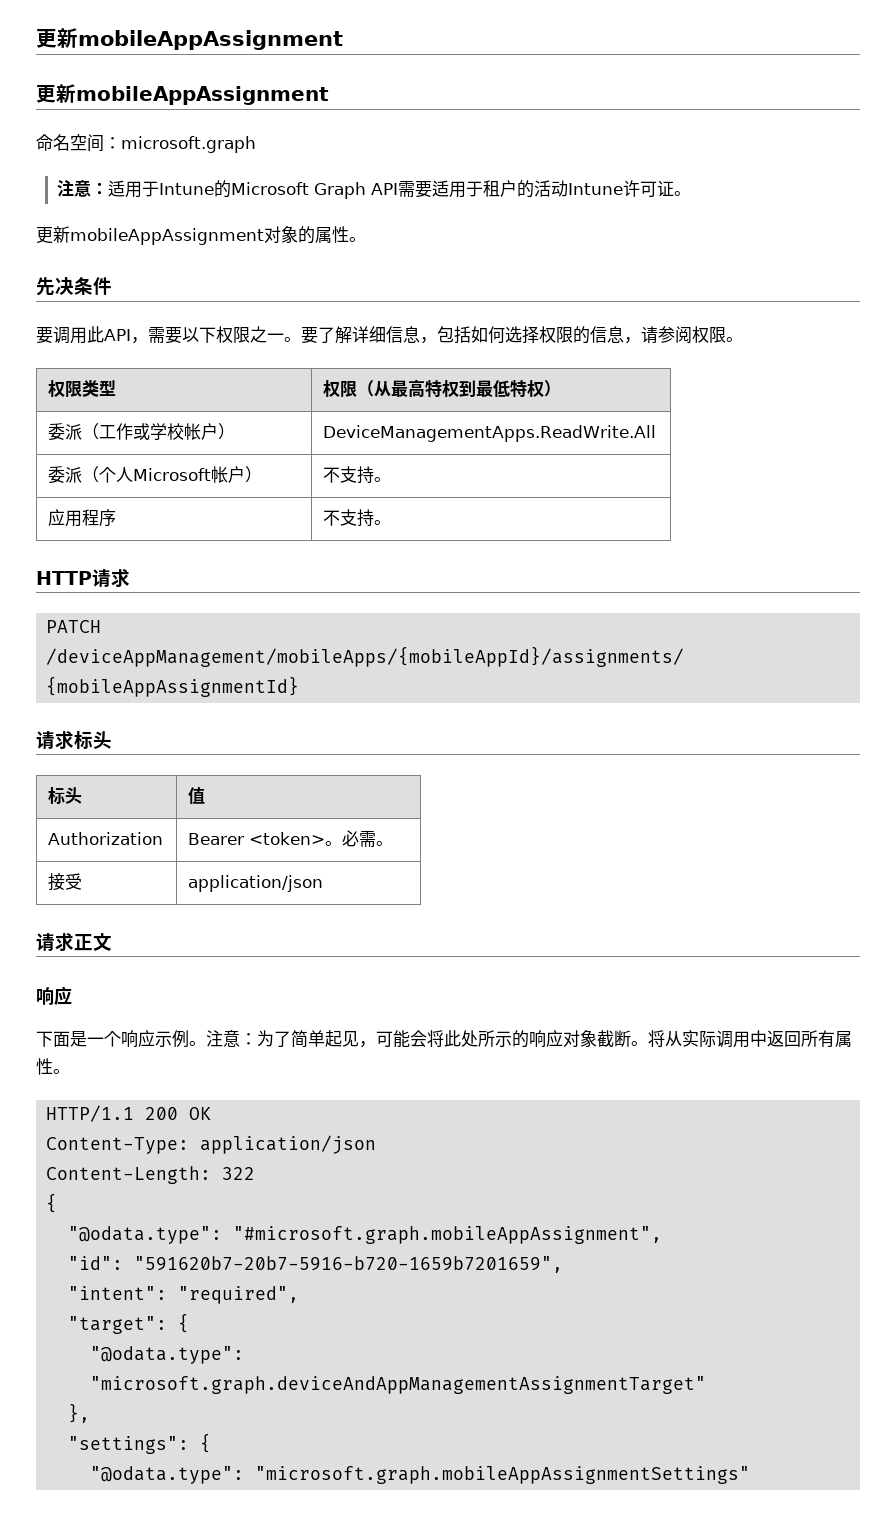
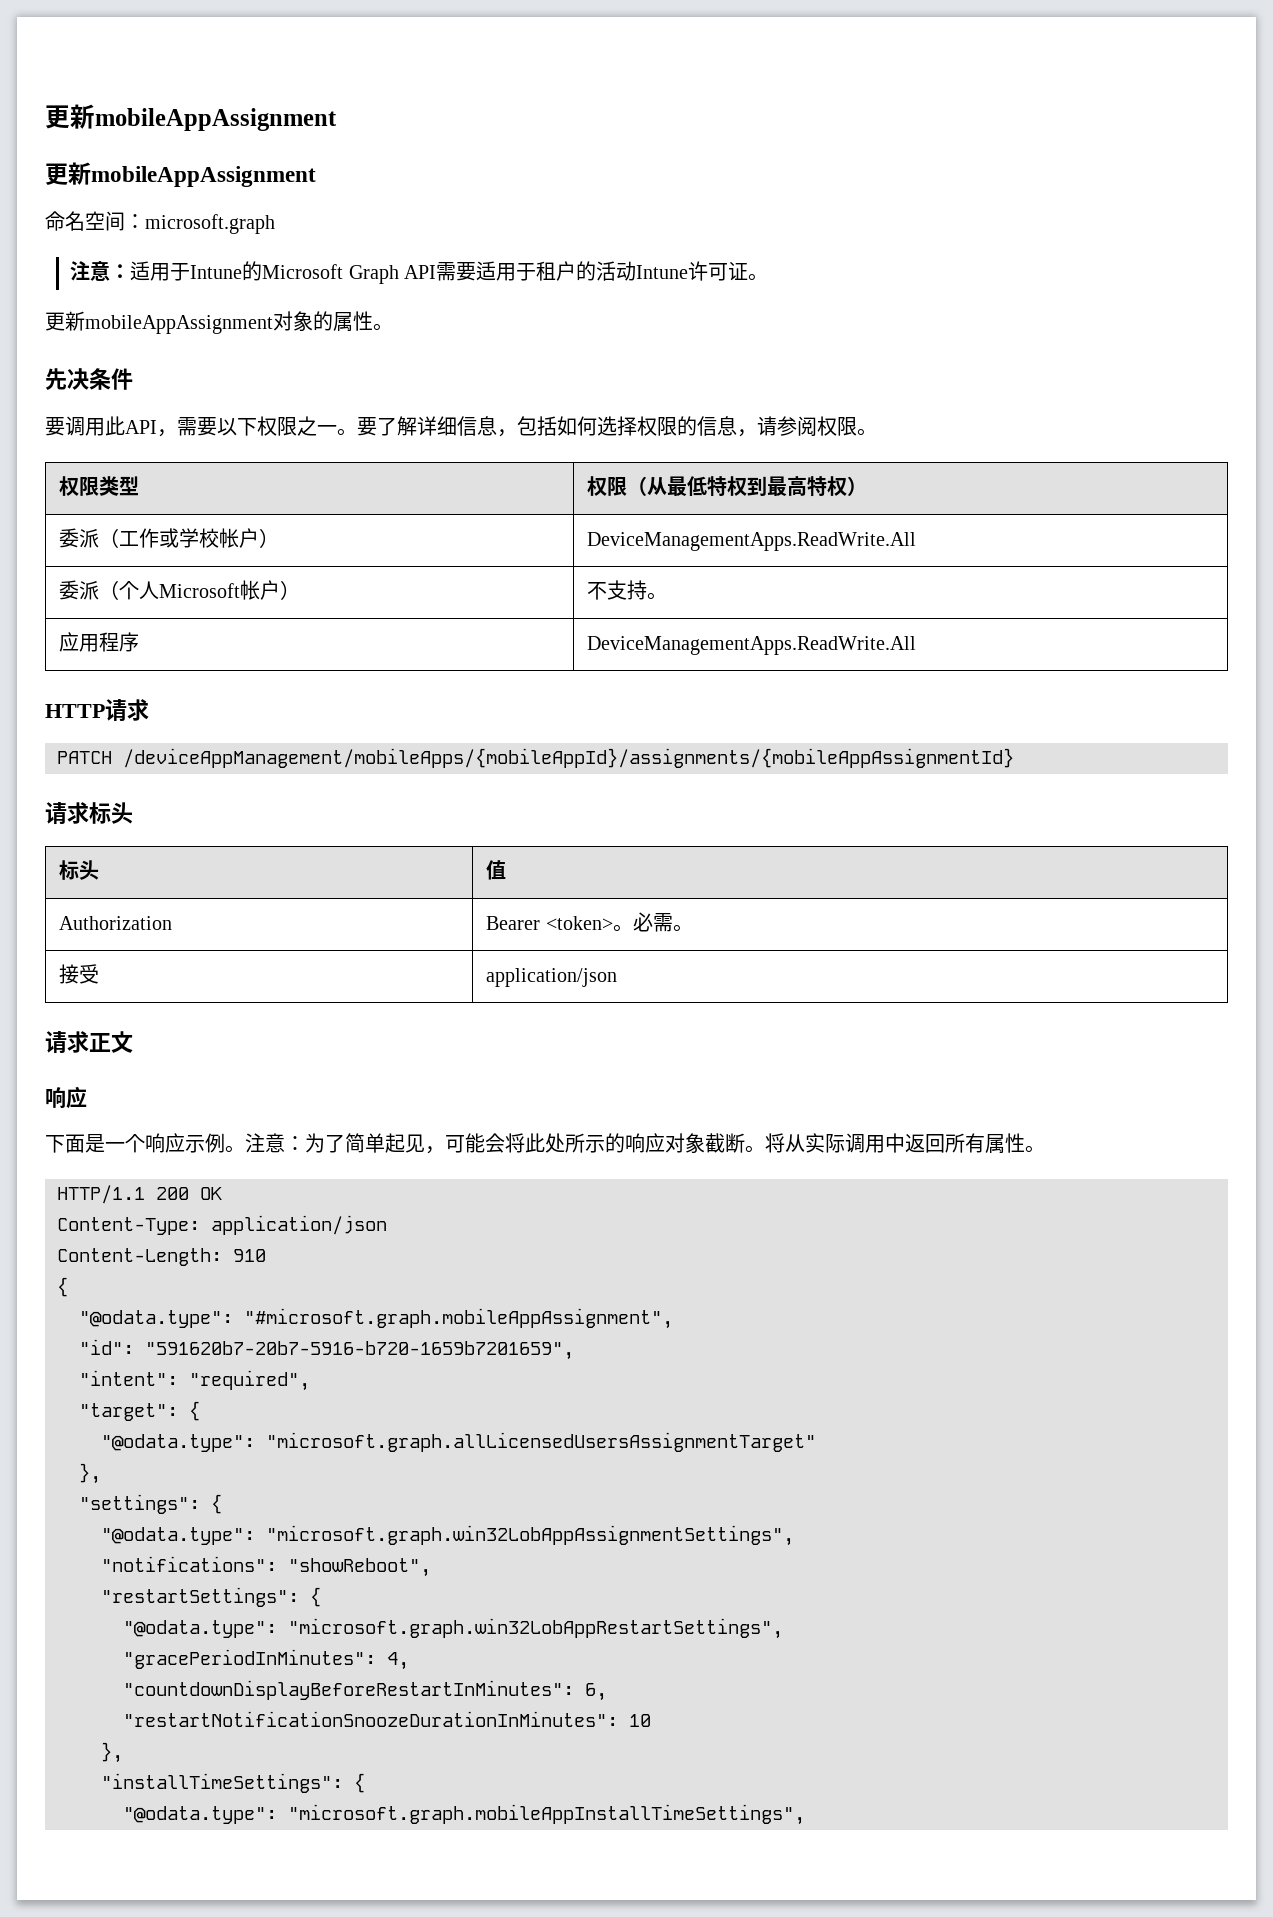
[408,379,426,397] 高 -> [687,476,708,496] 低
[493,380,511,397] 低 -> [787,476,808,496] 高
[323,509,392,527] 不支持。 -> [587,636,917,655] DeviceManagementApps.ReadWrite.All
[222,1167,256,1180] 322 -> [233,1249,266,1262] 910
[90,1376,707,1394] "microsoft.graph.deviceAndAppManagementAssignmentTarget" -> [266,1432,816,1452] "microsoft.graph.allLicensedUsersAssignmentTarget"
[255,1466,751,1484] "microsoft.graph.mobileAppAssignmentSettings" -> [266,1525,794,1546] [101,1556,431,1577] [101,1587,321,1607] [123,1618,783,1639] [123,1649,409,1670] [123,1680,607,1701] [123,1711,651,1727] [101,1742,123,1763] [101,1773,365,1793] [123,1804,805,1825] "microsoft.graph.win32LobAppAssignmentSettings", // "notifications": "showReboot", // "restartSettings": { // "@odata.type": "microsoft.graph.win32LobAppRestartSettings", // "gracePeriodInMinutes": 4, // "countdownDisplayBeforeRestartInMinutes": 6, // "restartNotificationSnoozeDurationInMinutes": 10 // }, // "installTimeSettings": { // "@odata.type": "microsoft.graph.mobileAppInstallTimeSettings",

